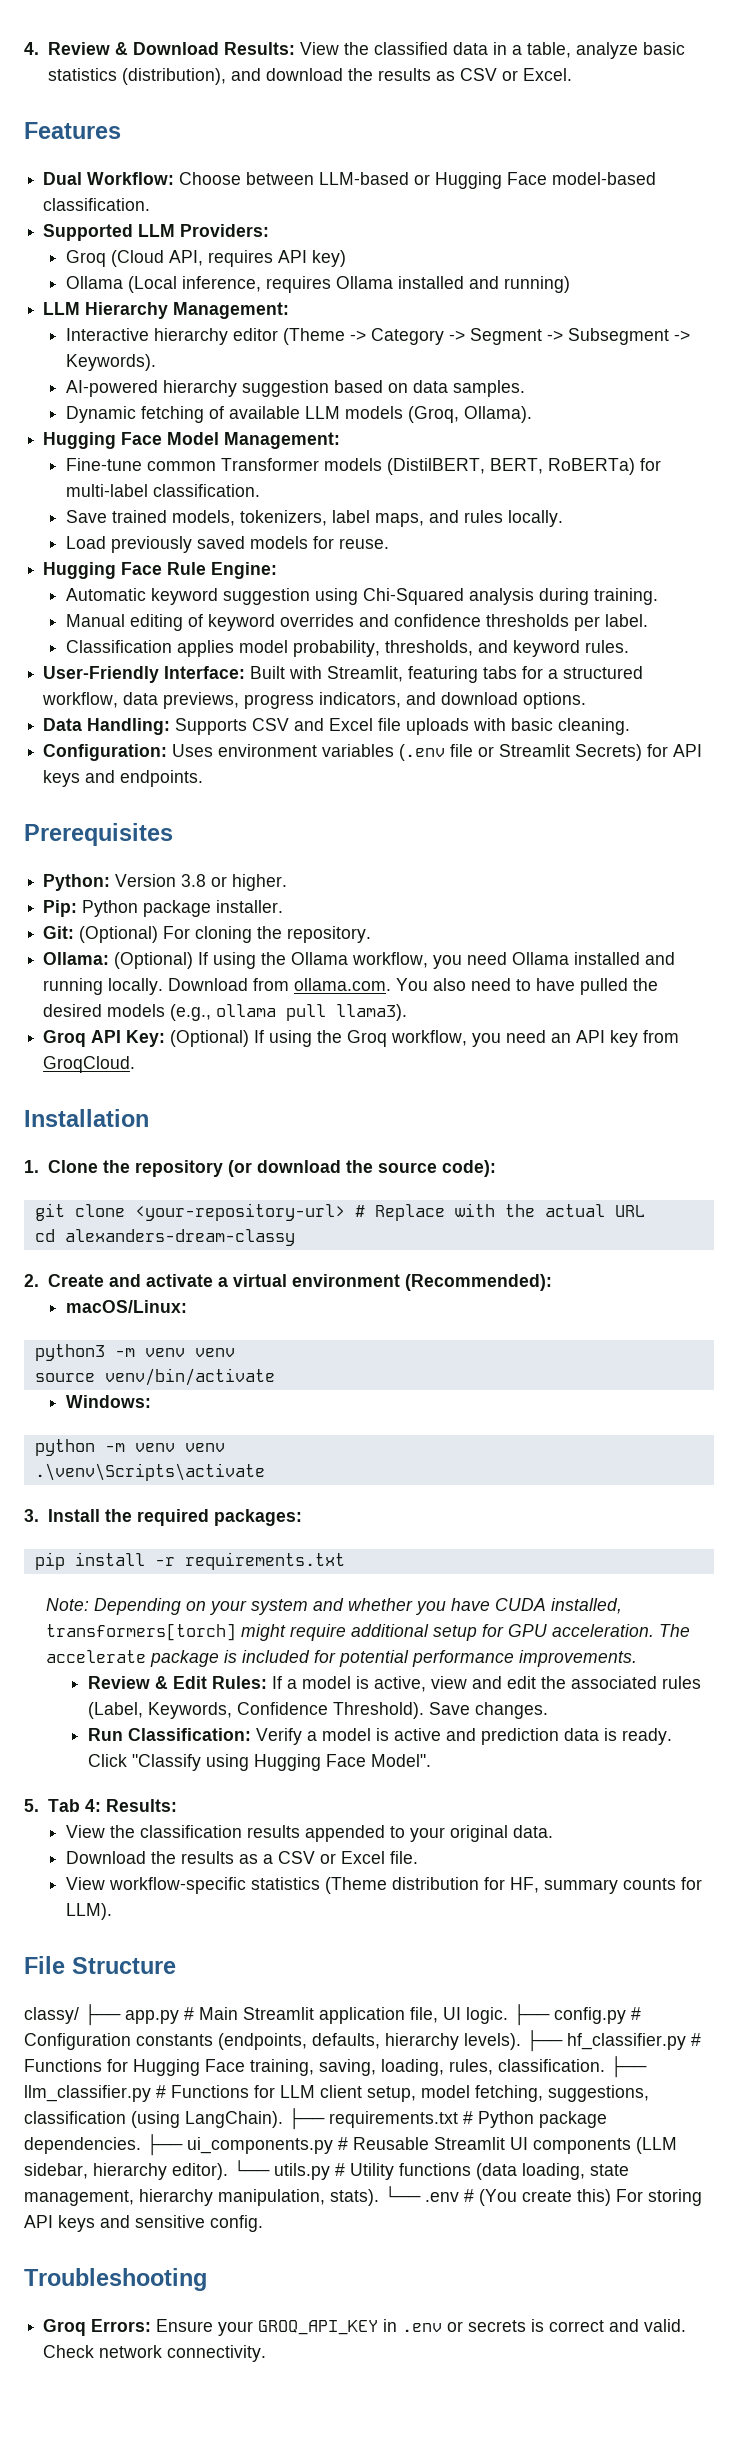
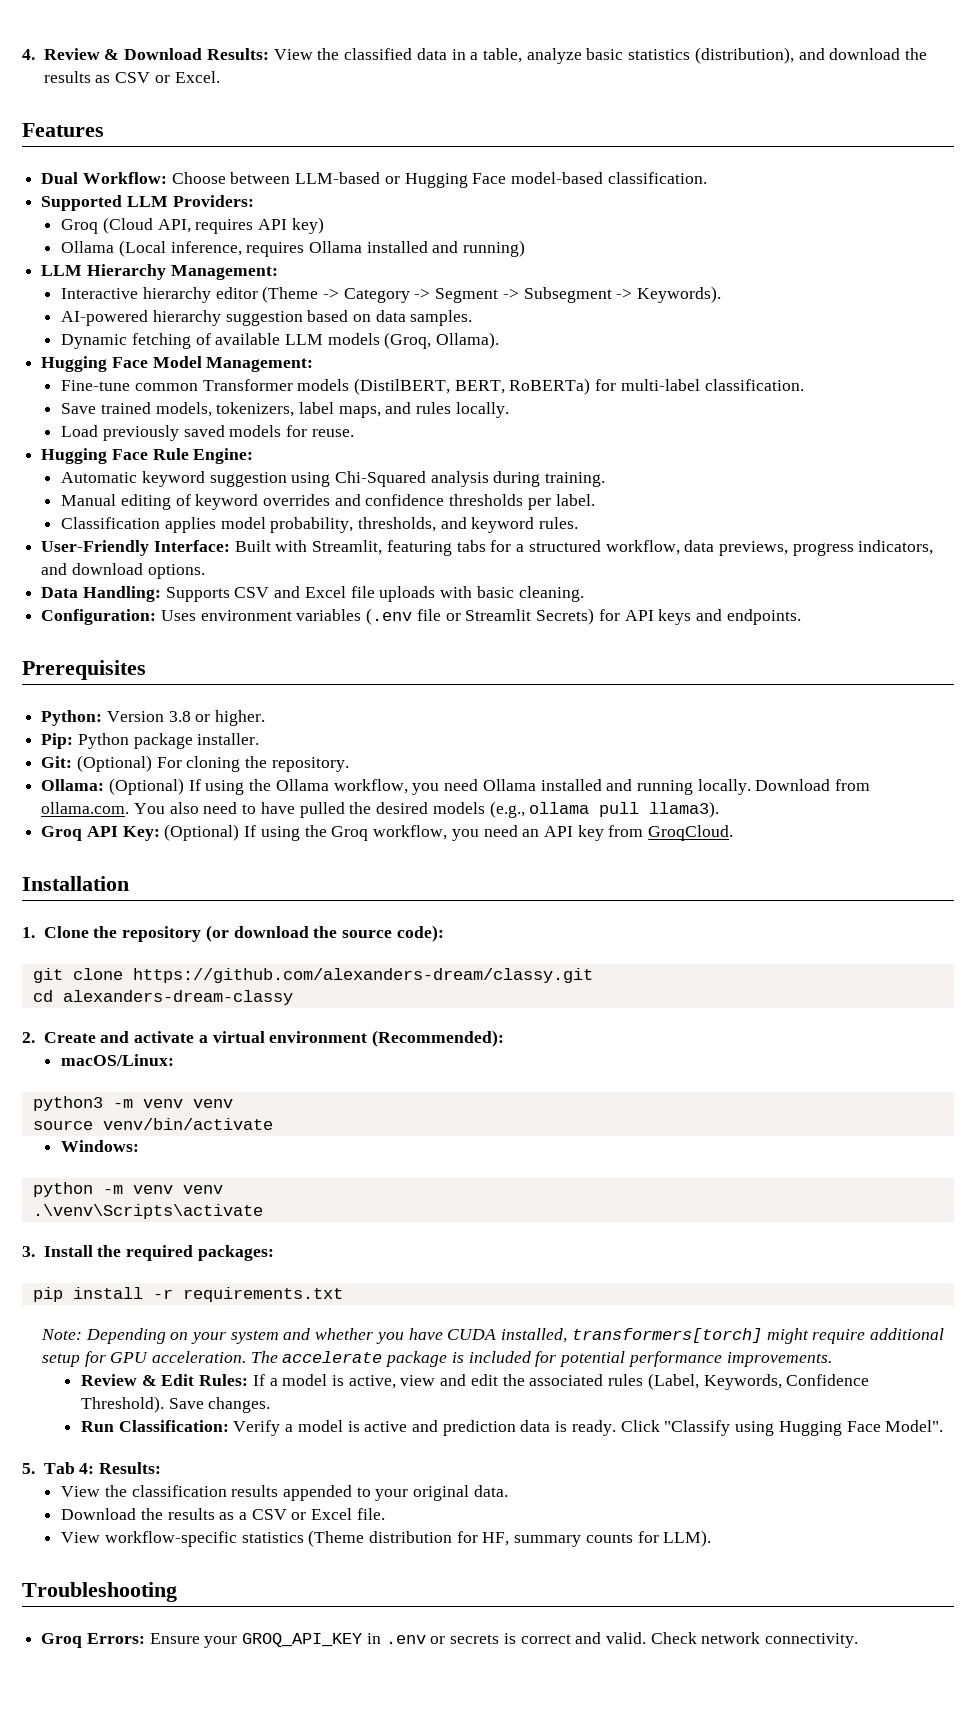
[134,1203,645,1221] <your-repository-url> # Replace with the actual URL -> [132,968,593,983] https://github.com/alexanders-dream/classy.git
[24,1956,176,1974] [24,2004,641,2026] [24,2030,701,2052] [24,2056,647,2078] [24,2085,649,2102] [24,2108,607,2130] [24,2134,677,2156] [24,2160,629,2180] [24,2186,702,2206] [24,2215,263,2232] // File Structure // classy/ ├── app.py # Main Streamlit application file, UI logic. ├── config.py # Configuration constants (endpoints, defaults, hierarchy levels). ├── hf_classifier.py # Functions for Hugging Face training, saving, loading, rules, classification. ├── llm_classifier.py # Functions for LLM client setup, model fetching, suggestions, classification (using LangChain). ├── requirements.txt # Python package dependencies. ├── ui_components.py # Reusable Streamlit UI components (LLM sidebar, hierarchy editor). └── utils.py # Utility functions (data loading, state management, hierarchy manipulation, stats). └── .env # (You create this) For storing API keys and sensitive config. -> (712, 1538) none

